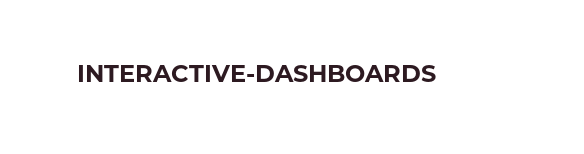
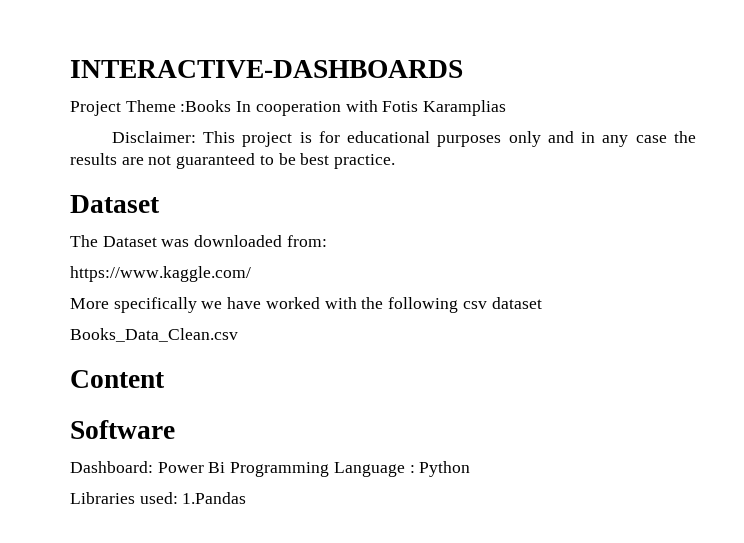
(436, 73) none -> [70,100,507,116] [111,131,696,147] [70,153,396,169] [70,195,160,213] [70,235,327,247] [70,266,251,282] [70,297,542,313] [70,328,238,342] [70,370,165,388] [70,420,175,439] [70,461,471,477] [70,492,247,504] // Project Theme :Books In cooperation with Fotis Karamplias // Disclaimer: This project is for educational purposes only and in any case the results are not guaranteed to be best practice. // Dataset // The Dataset was downloaded from: // https://www.kaggle.com/ // More specifically we have worked with the following csv dataset // Books_Data_Clean.csv // Content // Software // Dashboard: Power Bi Programming Language : Python // Libraries used: 1.Pandas

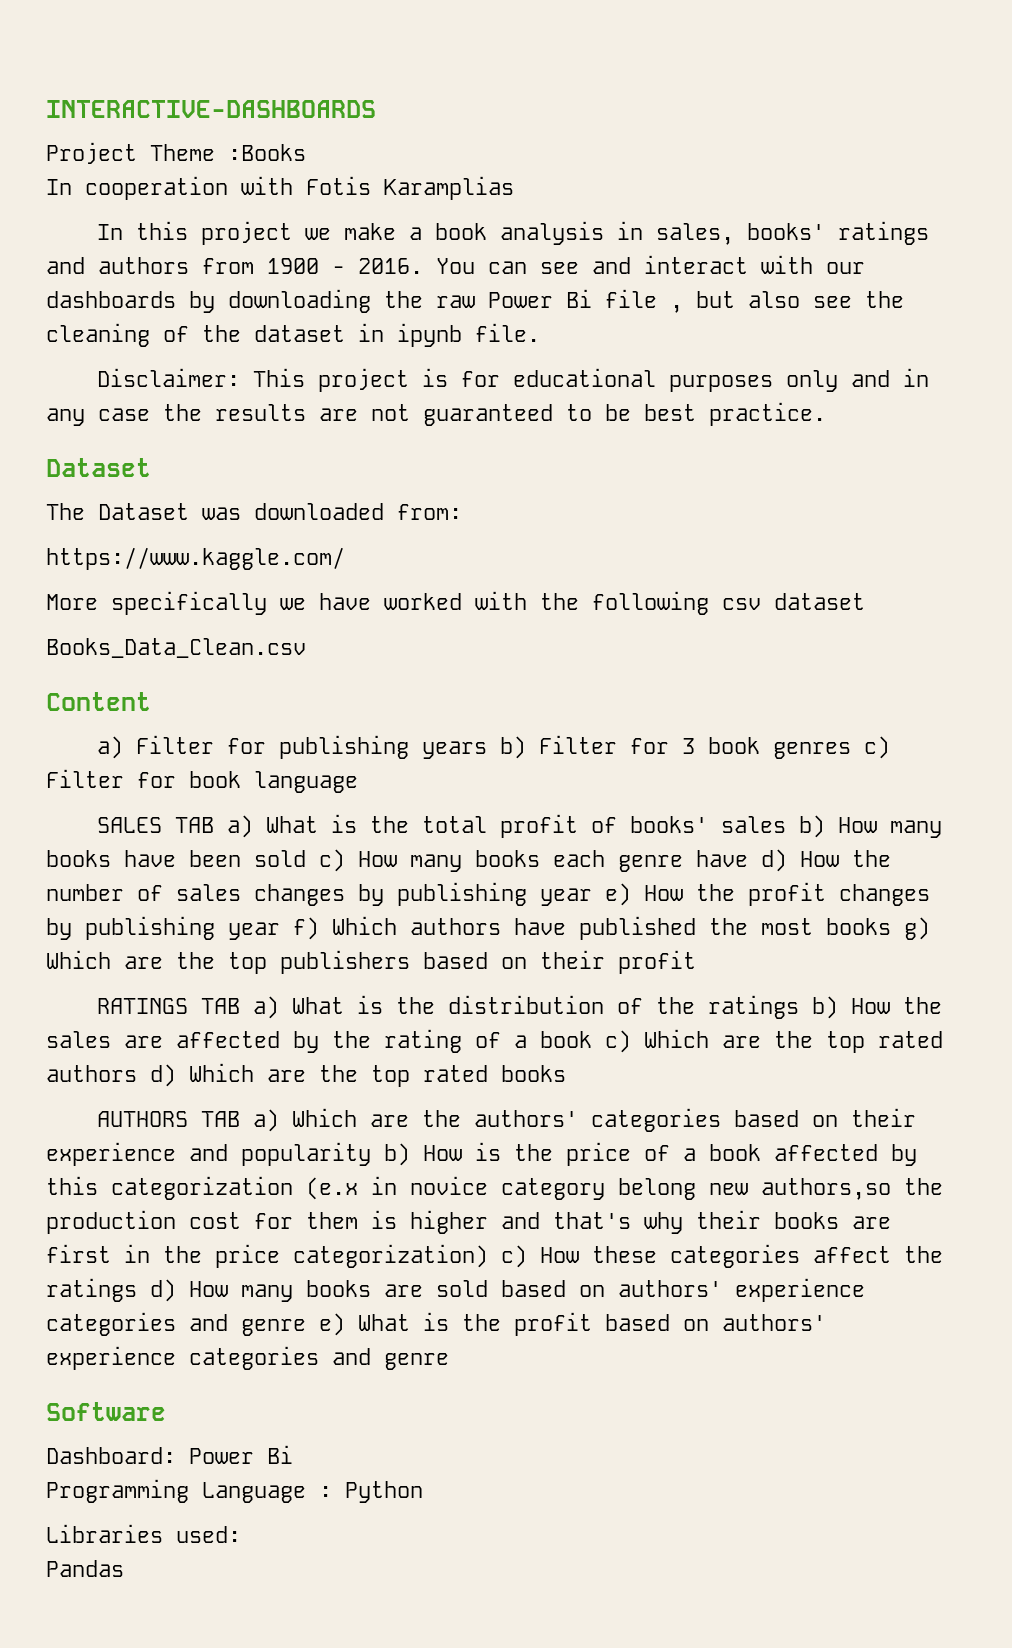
(232, 106) none -> (306, 152) //
(507, 108) none -> [97,221,930,245] [46,255,865,274] [46,289,904,313] [46,323,540,347] // In this project we make a book analysis in sales, books' ratings and authors from 1900 - 2016. You can see and interact with our dashboards by downloading the raw Power Bi file , but also see the cleaning of the dataset in ipynb file.
(165, 379) none -> [97,735,891,759] [46,769,358,793] [97,814,943,838] [46,849,891,872] [46,882,930,906] [46,916,930,940] [46,950,696,974] [97,995,943,1019] [46,1029,943,1053] [46,1063,566,1087] [97,1108,917,1132] [46,1142,917,1166] [46,1176,943,1200] [46,1210,891,1234] [46,1244,943,1268] [46,1278,865,1302] [46,1312,826,1336] [46,1346,449,1370] // a) Filter for publishing years b) Filter for 3 book genres c) Filter for book language // SALES TAB a) What is the total profit of books' sales b) How many books have been sold c) How many books each genre have d) How the number of sales changes by publishing year e) How the profit changes by publishing year f) Which authors have published the most books g) Which are the top publishers based on their profit // RATINGS TAB a) What is the distribution of the ratings b) How the sales are affected by the rating of a book c) Which are the top rated authors d) Which are the top rated books // AUTHORS TAB a) Which are the authors' categories based on their experience and popularity b) How is the price of a book affected by this categorization (e.x in novice category belong new authors,so the production cost for them is higher and that's why their books are first in the price categorization) c) How these categories affect the ratings d) How many books are sold based on authors' experience categories and genre e) What is the profit based on authors' experience categories and genre
(226, 467) none -> (293, 1454) //
[182,492,247,504] 1.Pandas -> [46,1560,124,1577] // Pandas

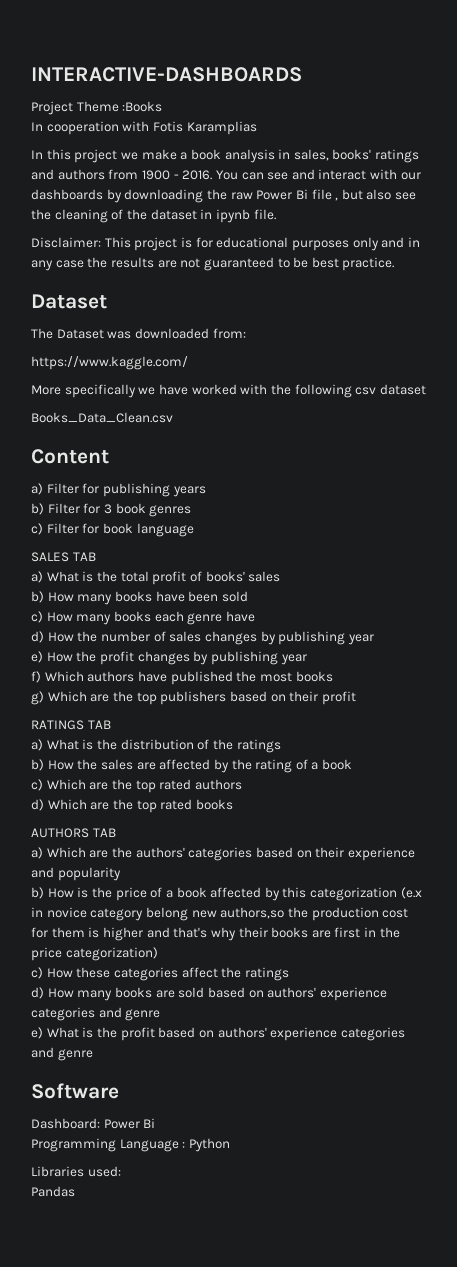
(488, 750) none -> (206, 491) //
(852, 750) none -> (192, 511) //
(215, 825) none -> (96, 556) //
(787, 824) none -> (281, 576) //
(306, 858) none -> (248, 596) //
(748, 858) none -> (255, 616) //
(592, 897) none -> (374, 639) //
(280, 931) none -> (307, 659) //
(891, 926) none -> (333, 676) //
(241, 1006) none -> (111, 724) //
(800, 1007) none -> (281, 746) //
(592, 1039) none -> (353, 764) //
(137, 1073) none -> (242, 784) //
(241, 1119) none -> (116, 832) //
(371, 1154) none -> (121, 874) //
(488, 1256) none -> (158, 954) //
(137, 1290) none -> (289, 974) //
(306, 1327) none -> (161, 1015) //

